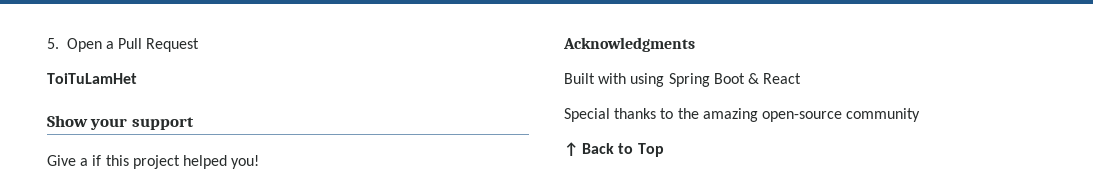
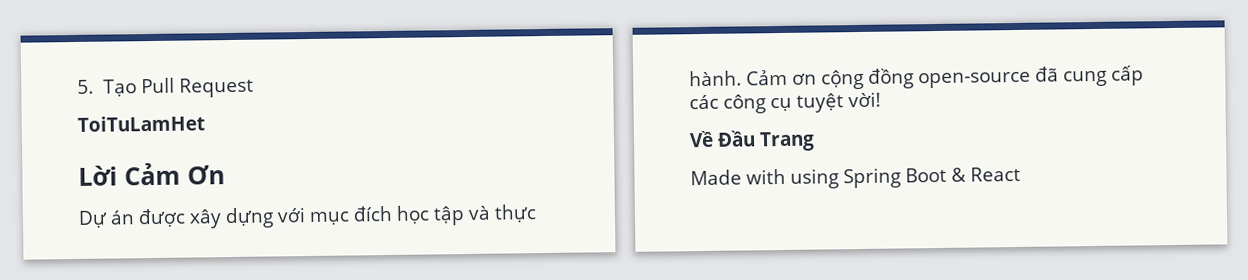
[66,38,114,52] Open a -> [103,79,138,97] Tạo
[47,115,194,130] [47,155,260,169] [563,37,695,52] [564,73,595,84] Show your support // Give a if this project helped you! // Acknowledgments // Built -> [78,162,225,186] [78,204,537,229] [689,65,1144,90] [689,91,881,114] [689,130,815,152] [690,169,742,186] Lời Cảm Ơn // Dự án được xây dựng với mục đích học tập và thực hành. Cảm ơn cộng đồng open-source đã cung cấp các công cụ tuyệt vời! // Về Đầu Trang // Made
[564,108,921,122] [564,142,664,157] // Special thanks to the amazing open-source community // ↑ Back to Top -> (1021, 174) none

